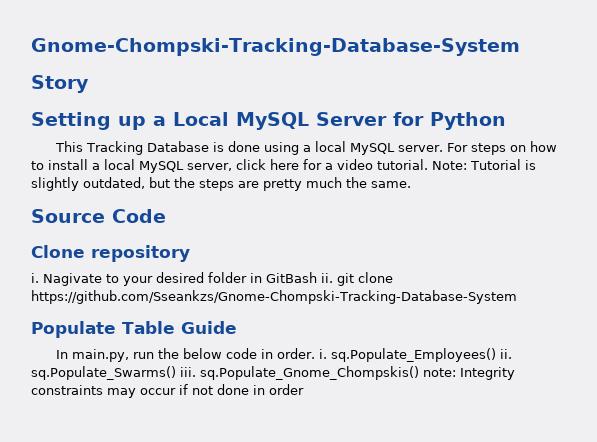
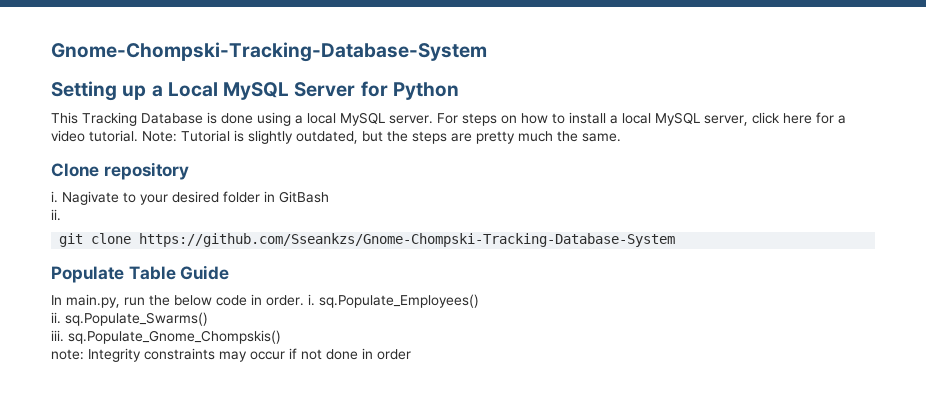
[31,75,89,93] // Story -> (487, 52) none
[31,209,166,223] // Source Code -> (621, 137) none
[321,273,333,283] ii. -> [51,209,61,221] // ii. //
(496, 355) none -> (479, 301) //
(176, 373) none -> (208, 319) //
(419, 373) none -> (281, 337) //

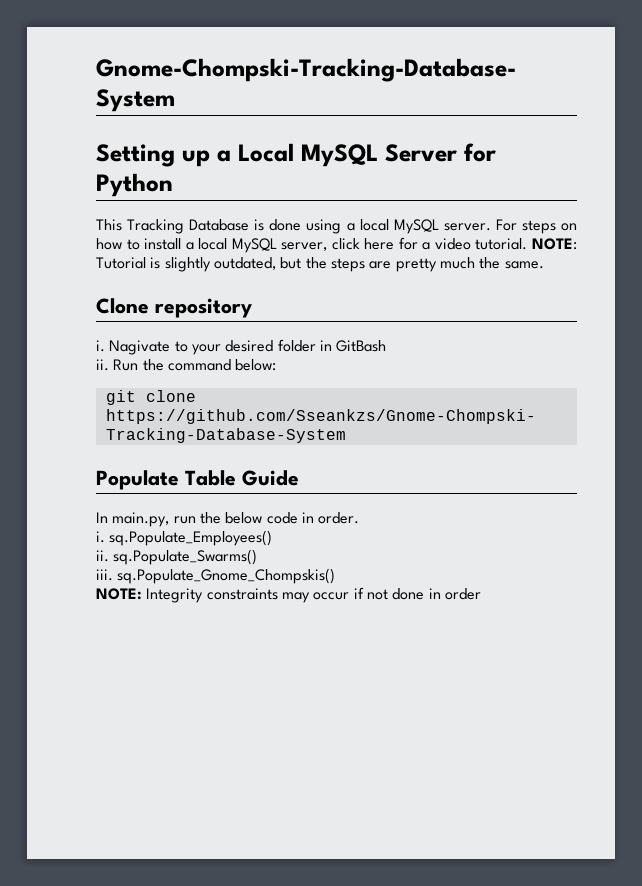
[142,131,177,142] Note: -> [532,238,577,250] NOTE:
(61, 215) none -> [113,359,277,371] Run the command below:
(304, 300) none -> (360, 518) //
[51,349,84,360] note: -> [96,588,142,600] NOTE:

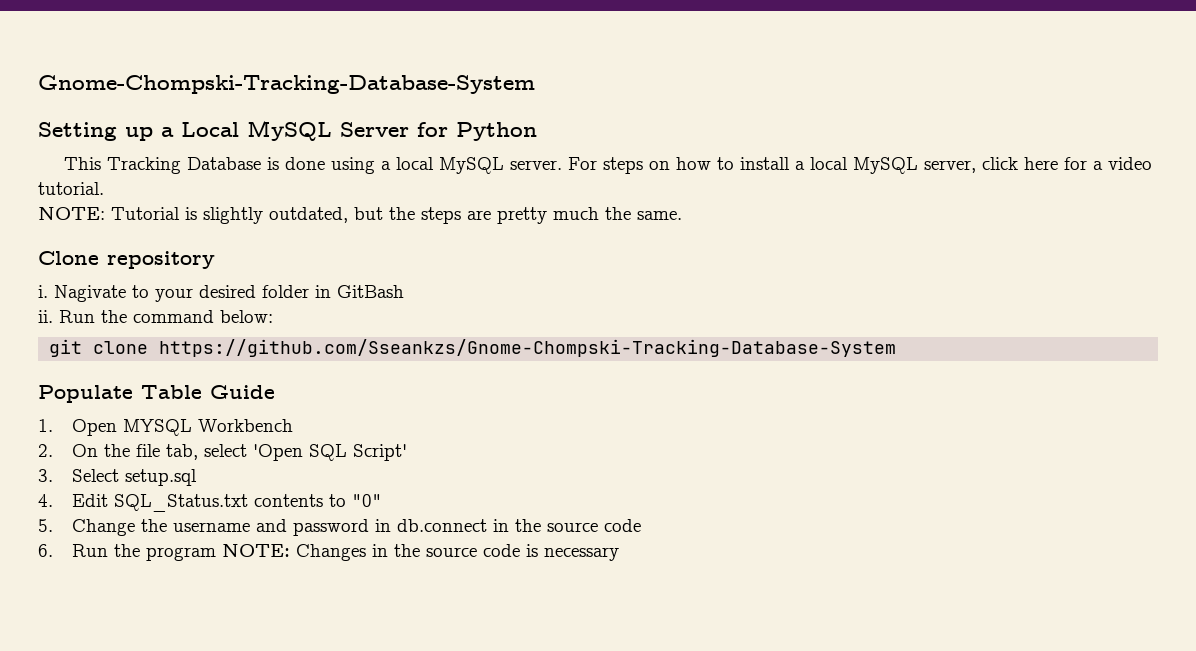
(528, 244) none -> (104, 188) //
[96,512,360,527] [96,530,273,546] [96,549,258,565] [96,568,336,584] [96,587,481,603] In main.py, run the below code in order. // i. sq.Populate_Employees() // ii. sq.Populate_Swarms() // iii. sq.Populate_Gnome_Chompskis() // NOTE: Integrity constraints may occur if not done in order -> [38,419,293,436] [38,444,407,461] [38,469,197,486] [38,494,382,512] [38,519,641,536] [38,544,619,561] 1. Open MYSQL Workbench // 2. On the file tab, select 'Open SQL Script' // 3. Select setup.sql // 4. Edit SQL_Status.txt contents to "0" // 5. Change the username and password in db.connect in the source code // 6. Run the program NOTE: Changes in the source code is necessary

